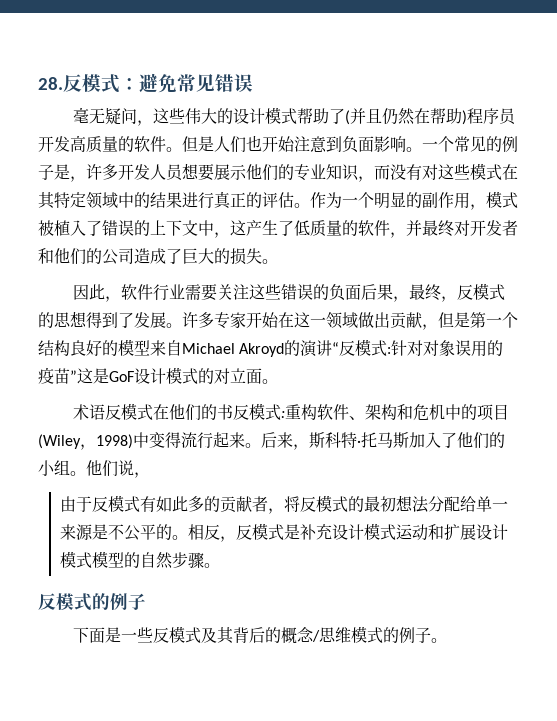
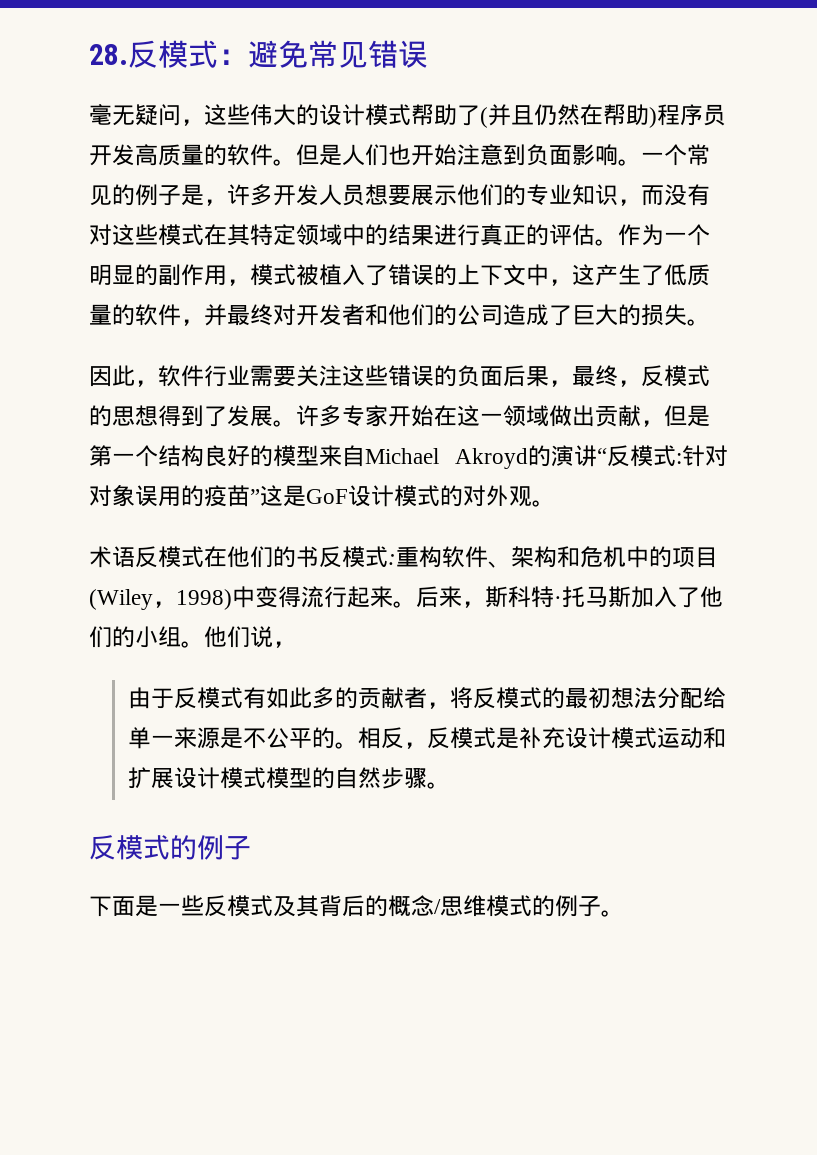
[230,368,262,384] 立面 -> [486,485,532,507] 外观

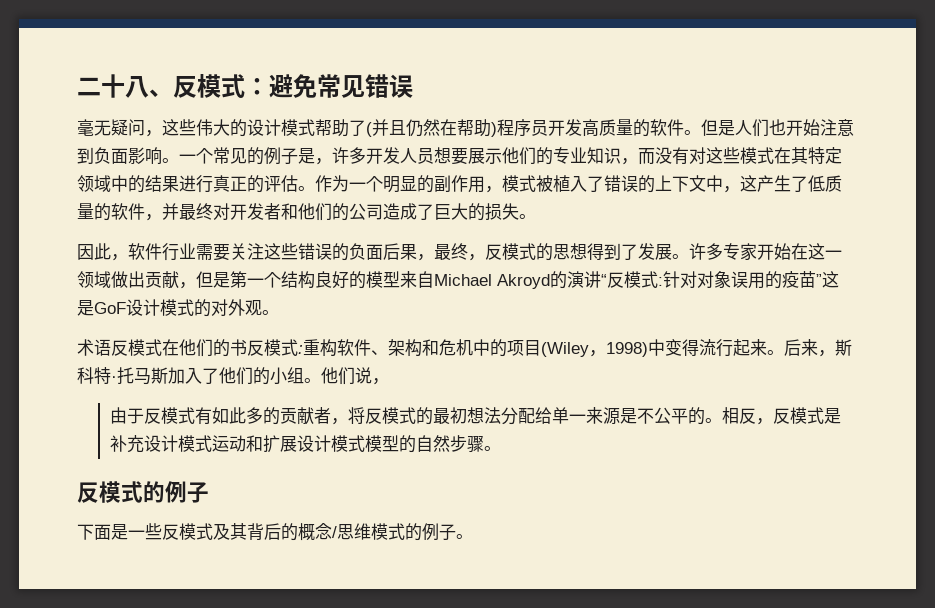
[89,44,128,65] 28. -> [77,74,173,98] 二十八、

